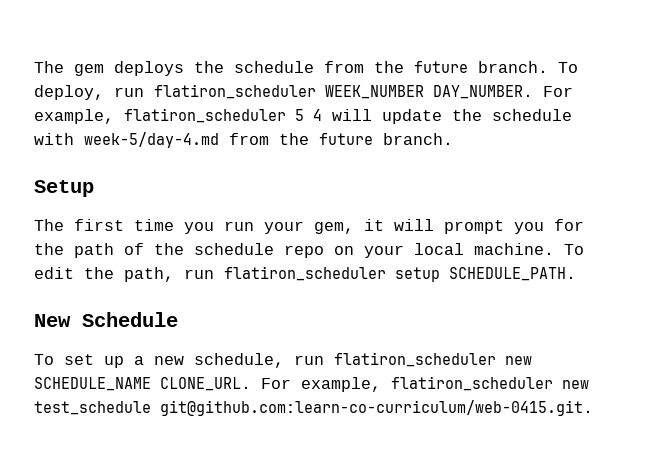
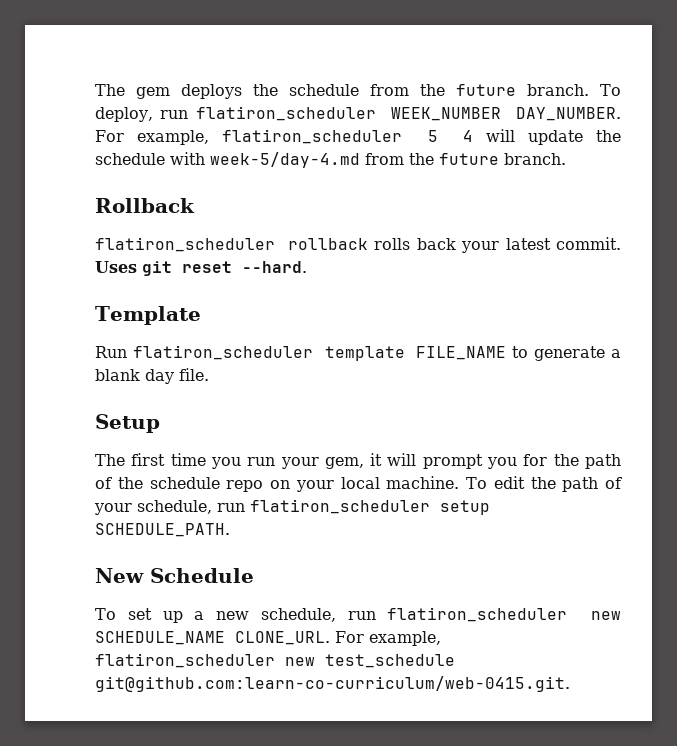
(453, 139) none -> [95,198,195,213] [95,237,622,253] [95,261,307,276] [95,306,201,325] [95,345,621,361] [95,368,209,384] // Rollback // flatiron_scheduler rollback rolls back your latest commit. Uses git reset --hard. // Template // Run flatiron_scheduler template FILE_NAME to generate a blank day file.
[124,267,174,282] path, -> [562,477,622,492] [94,500,212,515] path of your schedule,

